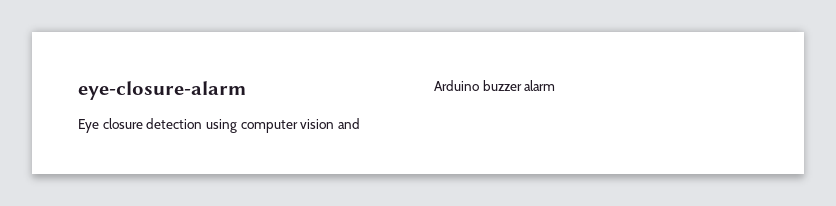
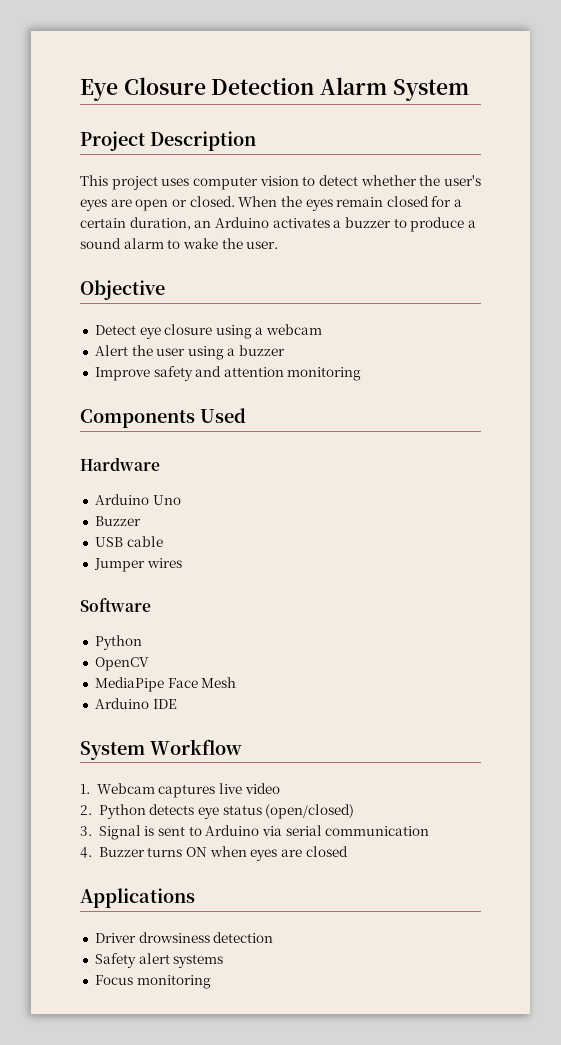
[78,81,246,100] [78,118,360,133] [434,80,556,91] eye-closure-alarm // Eye closure detection using computer vision and Arduino buzzer alarm -> [80,77,469,101] [80,131,256,151] [80,175,481,190] [80,196,463,211] [80,217,476,232] [80,238,279,249] [80,280,165,300] [94,324,323,339] [94,345,286,360] [94,366,362,381] [80,408,246,428] [80,457,160,471] [94,494,181,505] [94,516,141,526] [94,536,163,547] [93,558,182,572] [80,598,151,612] [94,635,142,650] [94,657,149,671] [94,677,237,692] [94,698,177,709] [80,739,242,760] [80,783,280,798] [80,804,355,819] [80,825,430,840] [80,846,348,861] [80,888,195,908] [94,932,274,943] [94,953,224,968] [94,975,211,989] Eye Closure Detection Alarm System // Project Description // This project uses computer vision to detect whether the user's eyes are open or closed. When the eyes remain closed for a certain duration, an Arduino activates a buzzer to produce a sound alarm to wake the user. // Objective // Detect eye closure using a webcam // Alert the user using a buzzer // Improve safety and attention monitoring // Components Used // Hardware // Arduino Uno // Buzzer // USB cable // Jumper wires // Software // Python // OpenCV // MediaPipe Face Mesh // Arduino IDE // System Workflow // 1. Webcam captures live video // 2. Python detects eye status (open/closed) // 3. Signal is sent to Arduino via serial communication // 4. Buzzer turns ON when eyes are closed // Applications // Driver drowsiness detection // Safety alert systems // Focus monitoring

